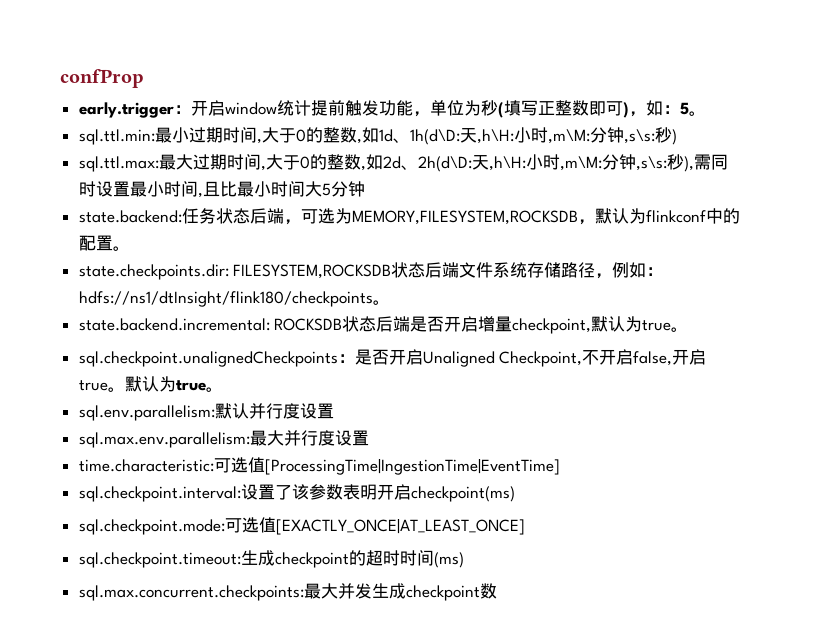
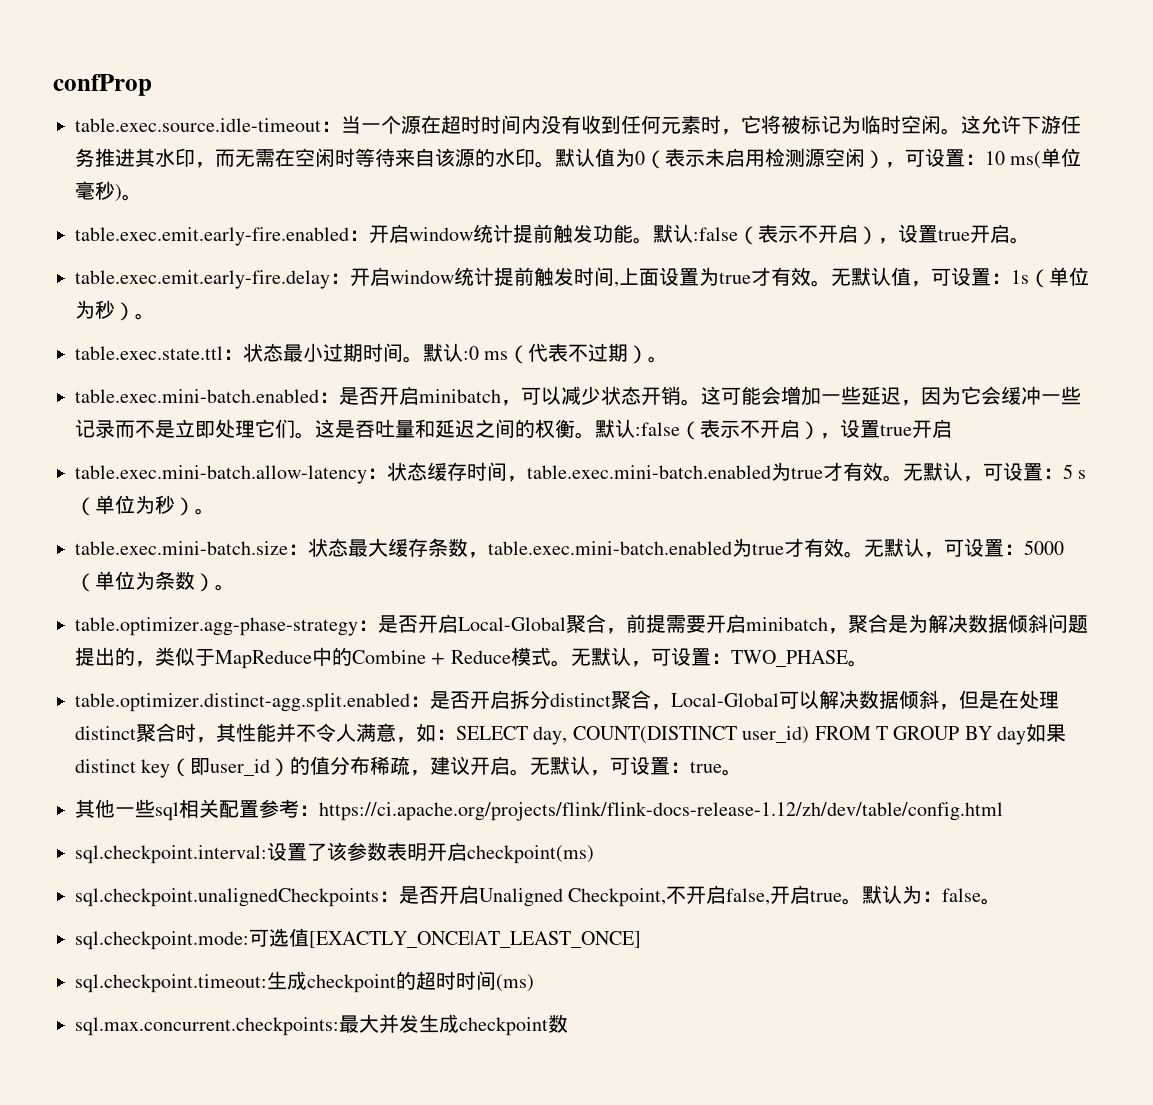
[78,102,174,118] early.trigger -> [75,115,1081,135] [75,148,1082,169] [75,181,142,202] [75,227,349,246] table.exec.source.idle-timeout：当一个源在超时时间内没有收到任何元素时，它将被标记为临时空闲。这允许下游任务推进其水印，而无需在空闲时等待来自该源的水印。默认值为0（表示未启用检测源空闲），可设置：10 ms(单位毫秒)。 // table.exec.emit.early-fire.enabled
[412,100,706,118] [78,127,677,145] [78,154,728,172] [78,181,365,198] [78,208,740,225] [78,235,130,251] [78,262,664,280] [78,291,390,307] [78,316,689,334] ，单位为秒(填写正整数即可)，如：5。 // sql.ttl.min:最小过期时间,大于0的整数,如1d、1h(d\D:天,h\H:小时,m\M:分钟,s\s:秒) // sql.ttl.max:最大过期时间,大于0的整数,如2d、2h(d\D:天,h\H:小时,m\M:分钟,s\s:秒),需同时设置最小时间,且比最小时间大5分钟 // state.backend:任务状态后端，可选为MEMORY,FILESYSTEM,ROCKSDB，默认为flinkconf中的配置。 // state.checkpoints.dir: FILESYSTEM,ROCKSDB状态后端文件系统存储路径，例如：hdfs://ns1/dtInsight/flink180/checkpoints。 // state.backend.incremental: ROCKSDB状态后端是否开启增量checkpoint,默认为true。 -> [633,224,1030,245] [75,267,1089,289] [75,300,155,321] [75,343,669,364] [75,386,1081,406] [75,419,952,440] [75,462,1087,484] [75,495,215,516] [75,538,1064,558] [75,571,235,592] [75,614,1088,636] [75,647,868,669] [75,690,1059,712] [75,723,1067,745] [75,756,743,778] [75,799,1003,821] [75,842,594,864] 。默认:false（表示不开启），设置true开启。 // table.exec.emit.early-fire.delay：开启window统计提前触发时间,上面设置为true才有效。无默认值，可设置：1s（单位为秒）。 // table.exec.state.ttl：状态最小过期时间。默认:0 ms（代表不过期）。 // table.exec.mini-batch.enabled：是否开启minibatch，可以减少状态开销。这可能会增加一些延迟，因为它会缓冲一些记录而不是立即处理它们。这是吞吐量和延迟之间的权衡。默认:false（表示不开启），设置true开启 // table.exec.mini-batch.allow-latency：状态缓存时间，table.exec.mini-batch.enabled为true才有效。无默认，可设置：5 s（单位为秒）。 // table.exec.mini-batch.size：状态最大缓存条数，table.exec.mini-batch.enabled为true才有效。无默认，可设置：5000（单位为条数）。 // table.optimizer.agg-phase-strategy：是否开启Local-Global聚合，前提需要开启minibatch，聚合是为解决数据倾斜问题提出的，类似于MapReduce中的Combine + Reduce模式。无默认，可设置：TWO_PHASE。 // table.optimizer.distinct-agg.split.enabled：是否开启拆分distinct聚合，Local-Global可以解决数据倾斜，但是在处理distinct聚合时，其性能并不令人满意，如：SELECT day, COUNT(DISTINCT user_id) FROM T GROUP BY day如果distinct key（即user_id）的值分布稀疏，建议开启。无默认，可设置：true。 // 其他一些sql相关配置参考：https://ci.apache.org/projects/flink/flink-docs-release-1.12/zh/dev/table/config.html // sql.checkpoint.interval:设置了该参数表明开启checkpoint(ms)
[175,380,223,392] [78,403,334,421] [78,430,369,448] [78,457,560,475] [78,484,515,502] true。 // sql.env.parallelism:默认并行度设置 // sql.max.env.parallelism:最大并行度设置 // time.characteristic:可选值[ProcessingTime|IngestionTime|EventTime] // sql.checkpoint.interval:设置了该参数表明开启checkpoint(ms) -> [922,888,1002,905] ：false。

